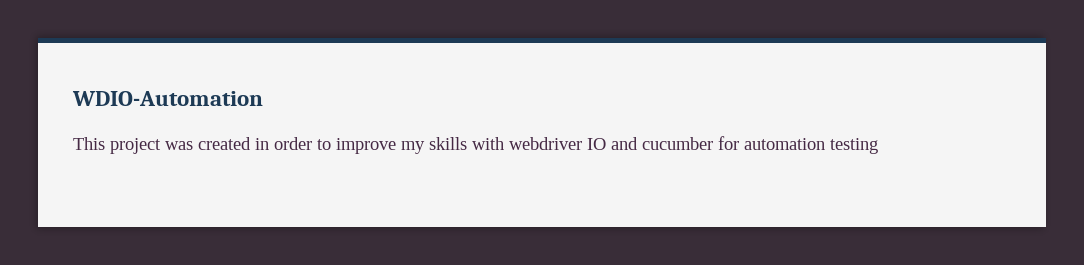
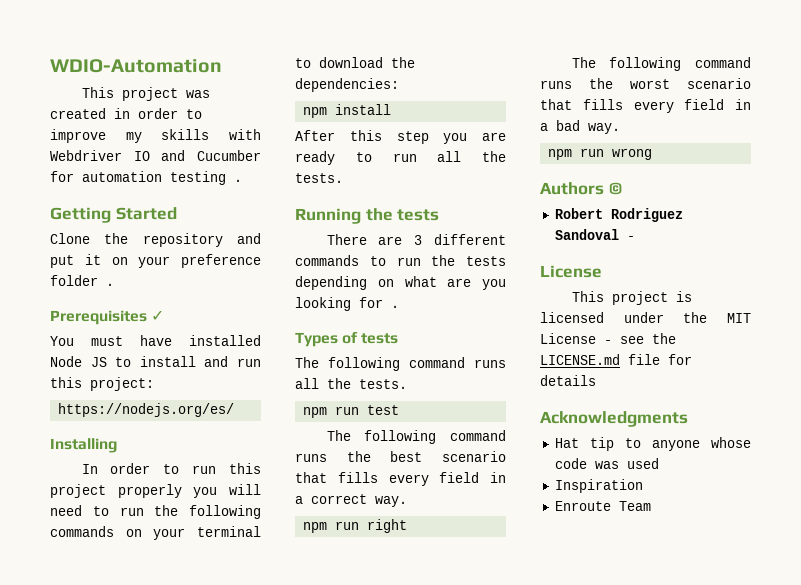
[509,137,582,150] webdriver -> [50,150,122,161] Webdriver
[642,137,713,150] cucumber -> [197,150,261,161] Cucumber
(878, 146) none -> [234,179,242,182] [50,207,177,223] [50,233,261,247] [50,254,261,268] [50,275,114,286] [50,310,165,325] [50,335,261,346] [50,356,261,367] [50,377,154,391] [58,403,235,417] [50,438,117,453] [81,463,261,474] [50,484,261,498] [50,505,261,519] [50,526,261,540] [295,57,415,68] [295,78,399,92] [303,104,392,118] [295,130,506,144] [295,151,506,165] [295,173,343,183] [295,208,440,224] [326,234,506,245] [295,255,506,266] [295,276,506,290] [295,297,399,311] [295,332,399,347] [295,357,506,371] [295,378,407,389] [303,405,400,418] [326,430,506,444] [295,451,506,462] [295,472,506,486] [295,494,407,507] [303,519,408,533] [571,57,751,71] [540,78,751,89] [540,99,751,113] [540,120,620,134] [548,148,653,160] [540,182,622,195] [554,208,683,222] [554,229,635,240] [540,265,602,278] [571,291,692,305] [540,312,751,323] [540,333,676,344] [540,354,692,365] [540,375,596,386] [540,411,688,427] [554,437,751,451] [554,458,659,469] [554,479,643,493] [554,501,651,511] . // Getting Started // Clone the repository and put it on your preference folder . // Prerequisites ✓ // You must have installed Node JS to install and run this project: // https://nodejs.org/es/ // Installing // In order to run this project properly you will need to run the following commands on your terminal to download the dependencies: // npm install // After this step you are ready to run all the tests. // Running the tests // There are 3 different commands to run the tests depending on what are you looking for . // Types of tests // The following command runs all the tests. // npm run test // The following command runs the best scenario that fills every field in a correct way. // npm run right // The following command runs the worst scenario that fills every field in a bad way. // npm run wrong // Authors © // Robert Rodriguez Sandoval - // License // This project is licensed under the MIT License - see the LICENSE.md file for details // Acknowledgments // Hat tip to anyone whose code was used // Inspiration // Enroute Team

